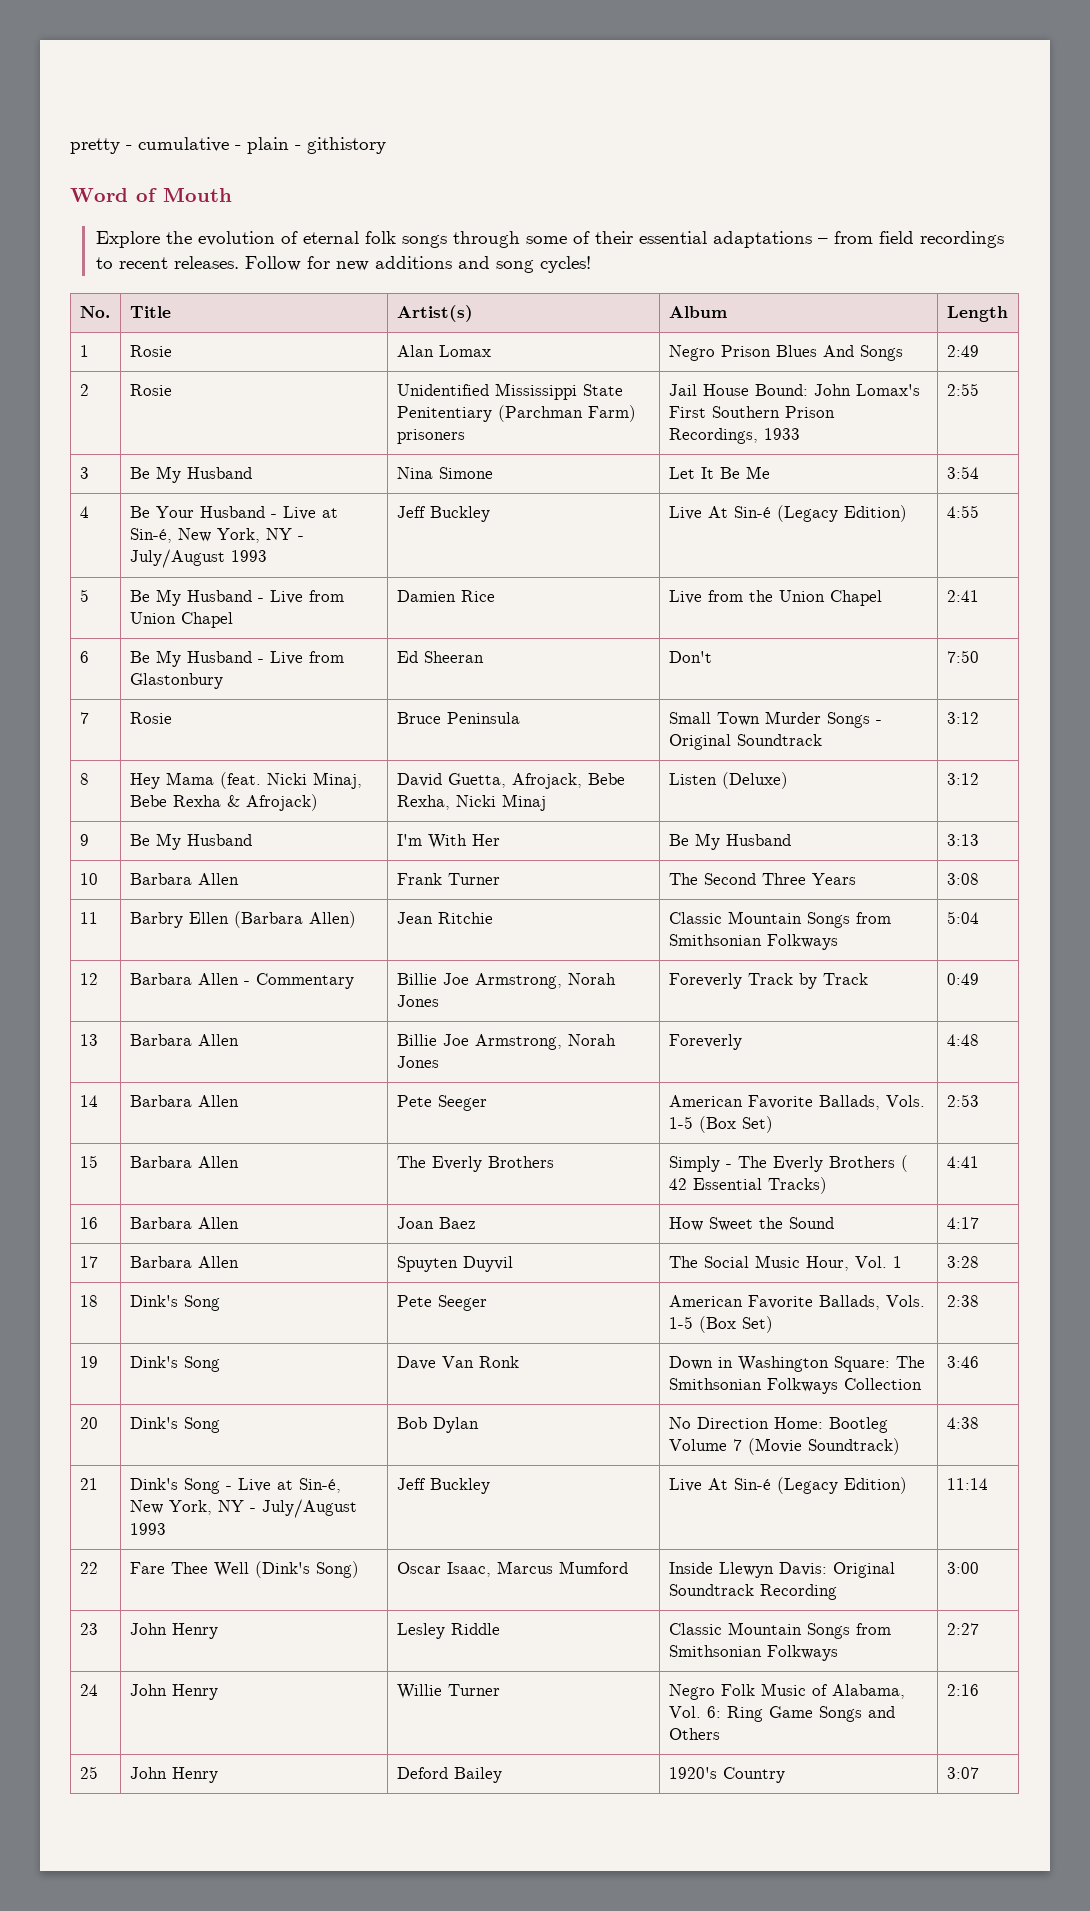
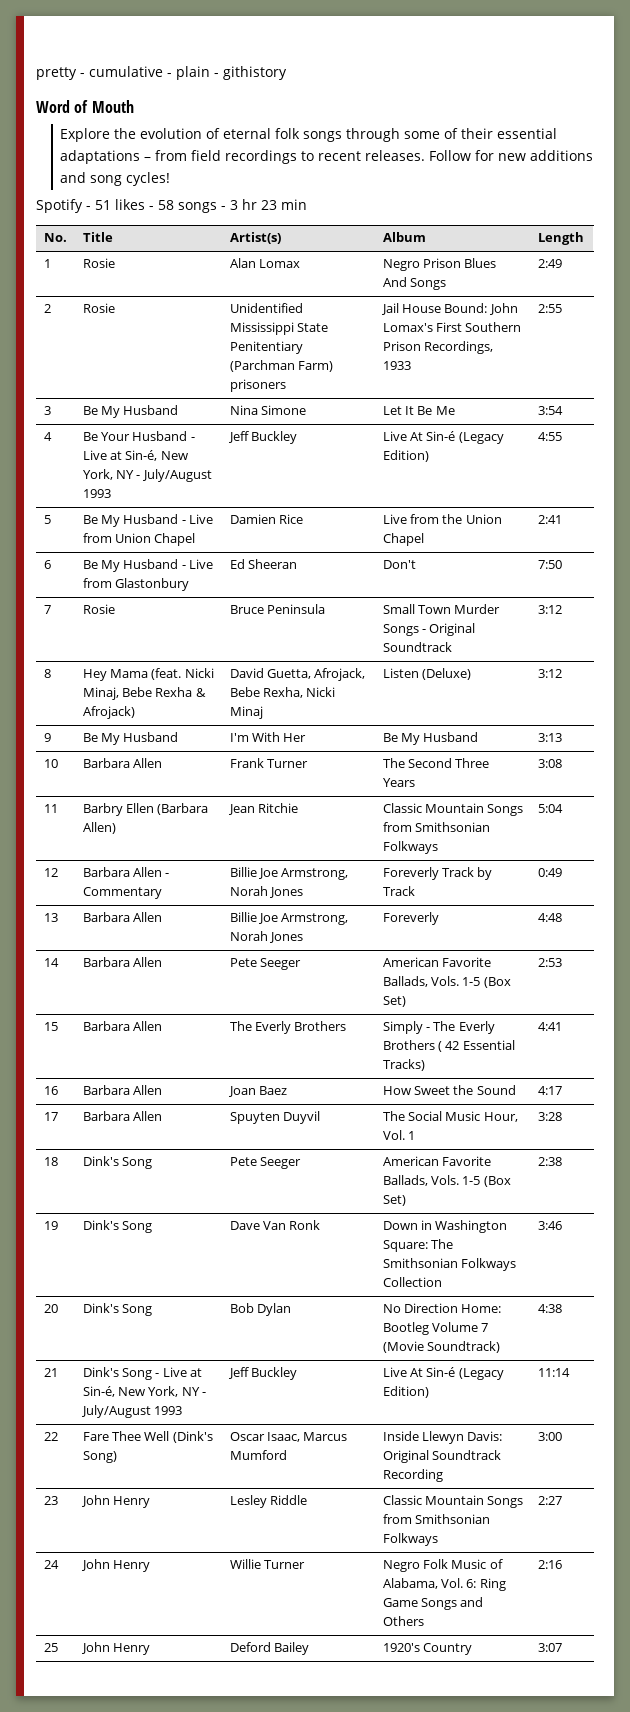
(591, 264) none -> [36,199,307,213] // Spotify - 51 likes - 58 songs - 3 hr 23 min

